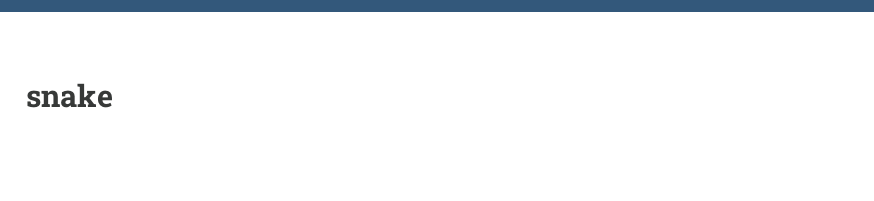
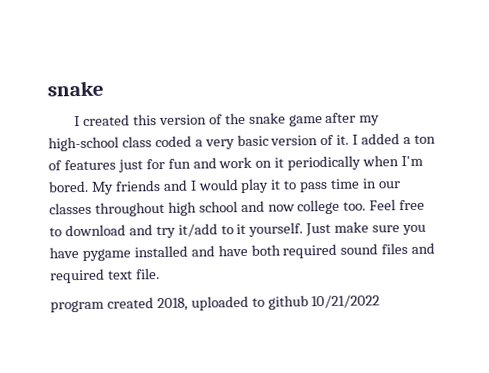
[26,83,113,108] snake -> [47,80,104,97] [74,112,381,127] [48,133,436,152] [48,155,424,173] [48,178,401,195] [49,199,426,217] [49,221,427,239] [49,242,436,261] [49,268,160,284] [50,294,381,313] snake // I created this version of the snake game after my high-school class coded a very basic version of it. I added a ton of features just for fun and work on it periodically when I'm bored. My friends and I would play it to pass time in our classes throughout high school and now college too. Feel free to download and try it/add to it yourself. Just make sure you have pygame installed and have both required sound files and required text file. // program created 2018, uploaded to github 10/21/2022

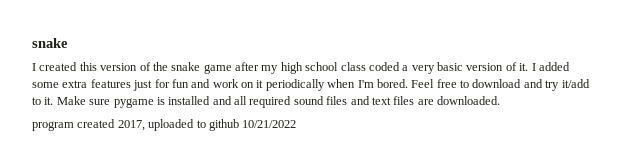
[48,136,119,152] high-school -> [280,62,339,74] high school
[403,134,436,145] [48,160,62,171] a ton of -> [32,80,88,88] some extra
[90,178,401,195] [49,199,367,217] My friends and I would play it to pass time in our classes throughout high school and now college too. -> (408, 83) none
[236,221,427,237] [49,242,436,261] [49,268,160,284] it yourself. Just make sure you have pygame installed and have both required sound files and required text file. -> [44,96,500,108] it. Make sure pygame is installed and all required sound files and text files are downloaded.
[156,297,188,312] 2018, -> [117,120,145,131] 2017,

